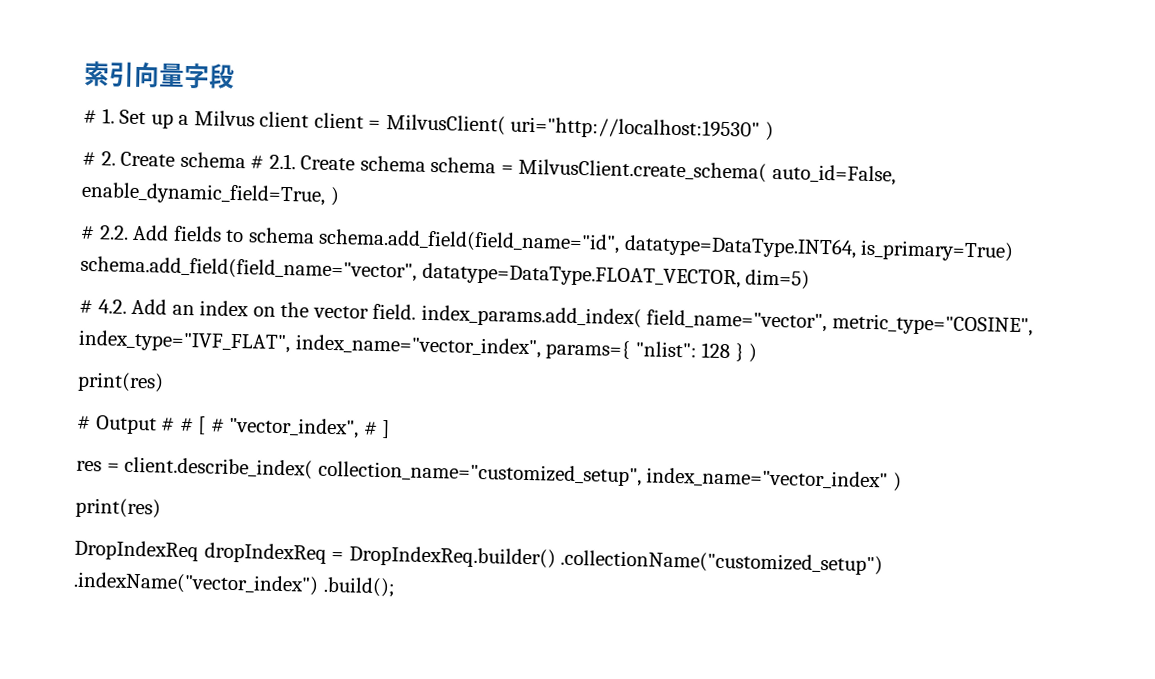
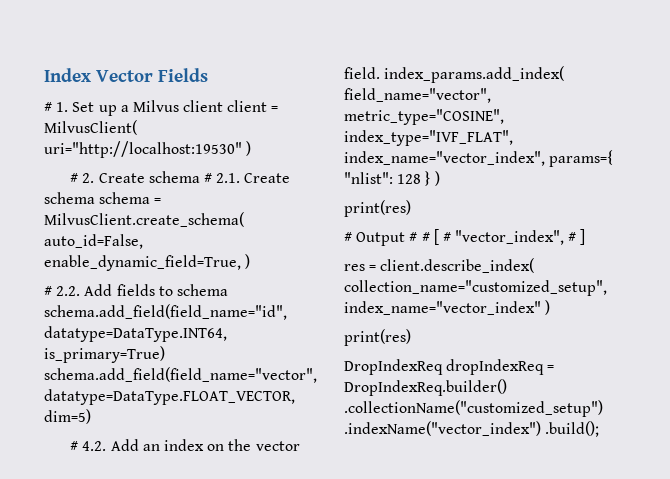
[84,60,235,89] 索引向量字段 -> [44,68,209,82] Index Vector Fields

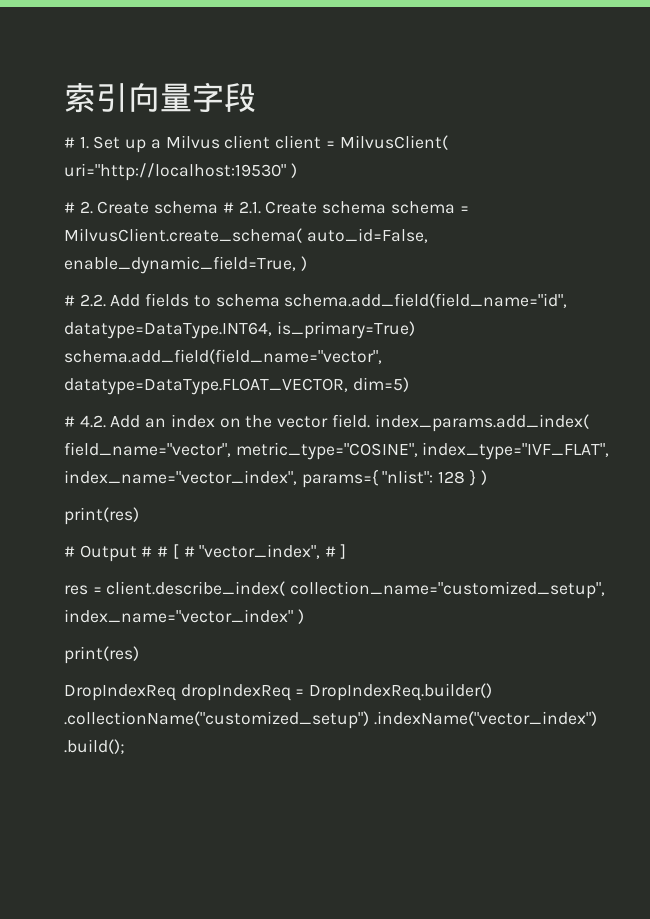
[44,68,209,82] Index Vector Fields -> [64,82,256,113] 索引向量字段

